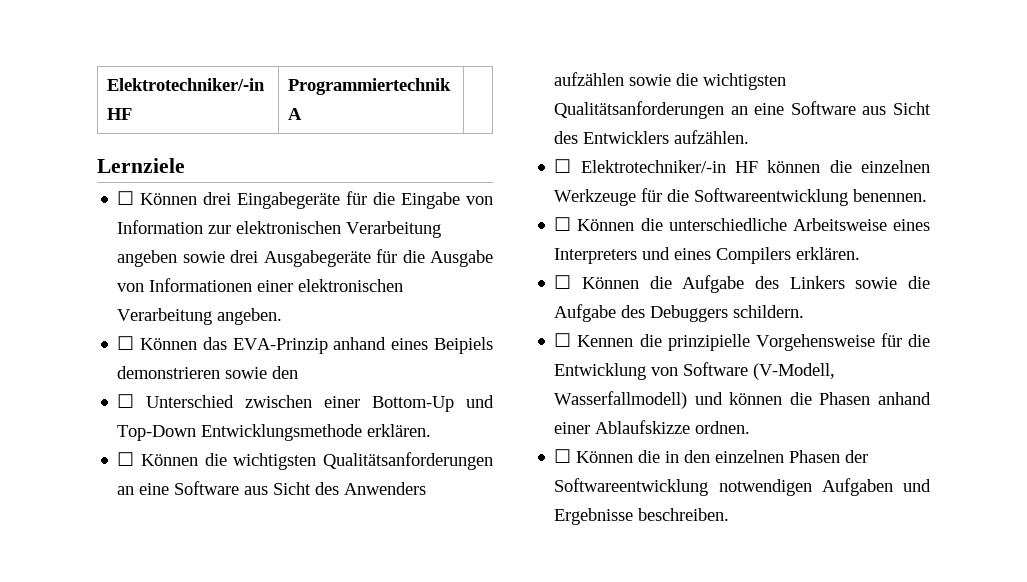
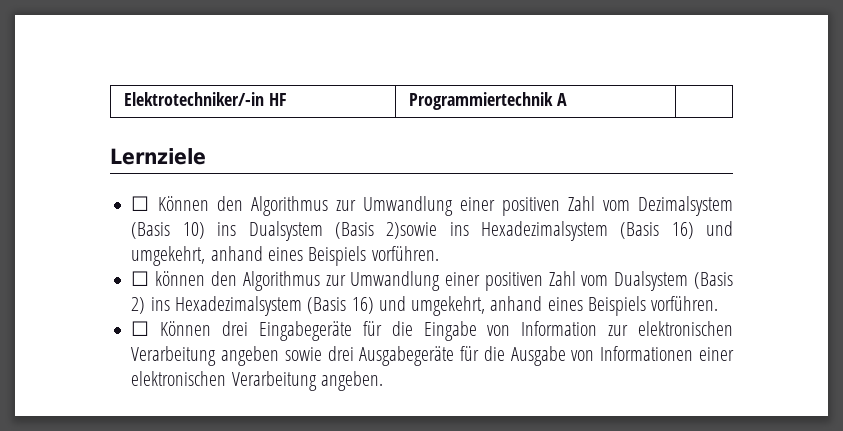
(185, 165) none -> [131,196,733,216] [131,221,734,241] [131,246,439,266] [131,271,733,291] [131,296,719,316] // ☐ Können den Algorithmus zur Umwandlung einer positiven Zahl vom Dezimalsystem (Basis 10) ins Dualsystem (Basis 2)sowie ins Hexadezimalsystem (Basis 16) und umgekehrt, anhand eines Beispiels vorführen. // ☐ können den Algorithmus zur Umwandlung einer positiven Zahl vom Dualsystem (Basis 2) ins Hexadezimalsystem (Basis 16) und umgekehrt, anhand eines Beispiels vorführen.
[117,336,493,354] [117,366,299,379] [117,394,494,412] [117,424,432,441] [117,452,493,470] [117,481,427,495] [554,72,787,90] [554,101,931,119] [554,130,750,144] [554,159,930,173] [554,188,928,206] [554,217,930,231] [554,247,861,264] [554,275,930,293] [554,304,805,322] [554,333,930,351] [554,362,836,380] [554,391,931,409] [554,420,751,434] [554,449,869,463] [554,478,931,496] [554,508,730,525] // ☐ Können das EVA-Prinzip anhand eines Beipiels demonstrieren sowie den // ☐ Unterschied zwischen einer Bottom-Up und Top-Down Entwicklungsmethode erklären. // ☐ Können die wichtigsten Qualitätsanforderungen an eine Software aus Sicht des Anwenders aufzählen sowie die wichtigsten Qualitätsanforderungen an eine Software aus Sicht des Entwicklers aufzählen. // ☐ Elektrotechniker/-in HF können die einzelnen Werkzeuge für die Softwareentwicklung benennen. // ☐ Können die unterschiedliche Arbeitsweise eines Interpreters und eines Compilers erklären. // ☐ Können die Aufgabe des Linkers sowie die Aufgabe des Debuggers schildern. // ☐ Kennen die prinzipielle Vorgehensweise für die Entwicklung von Software (V-Modell, Wasserfallmodell) und können die Phasen anhand einer Ablaufskizze ordnen. // ☐ Können die in den einzelnen Phasen der Softwareentwicklung notwendigen Aufgaben und Ergebnisse beschreiben. -> (383, 381) none

